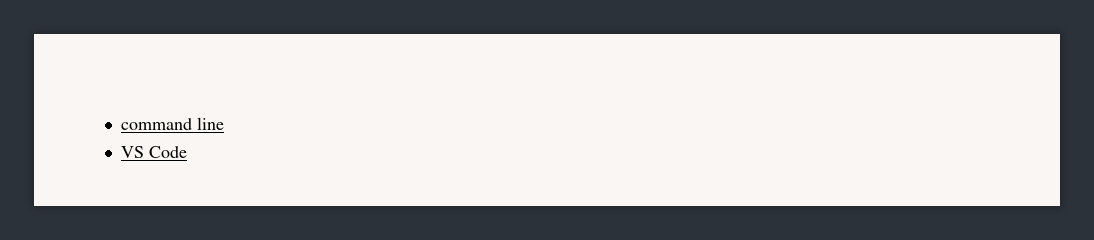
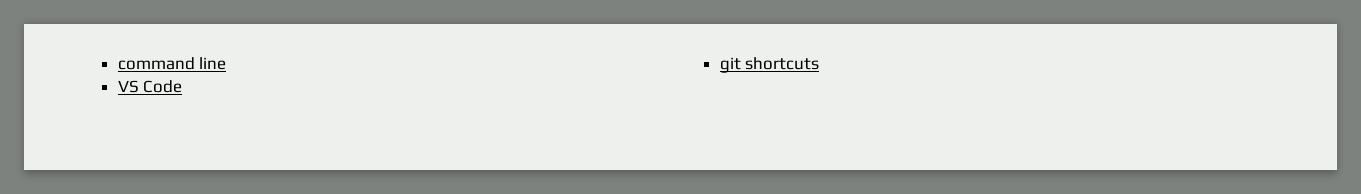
(187, 152) none -> [719,57,820,73] // git shortcuts

